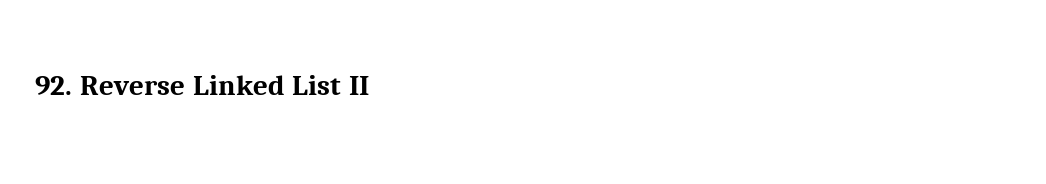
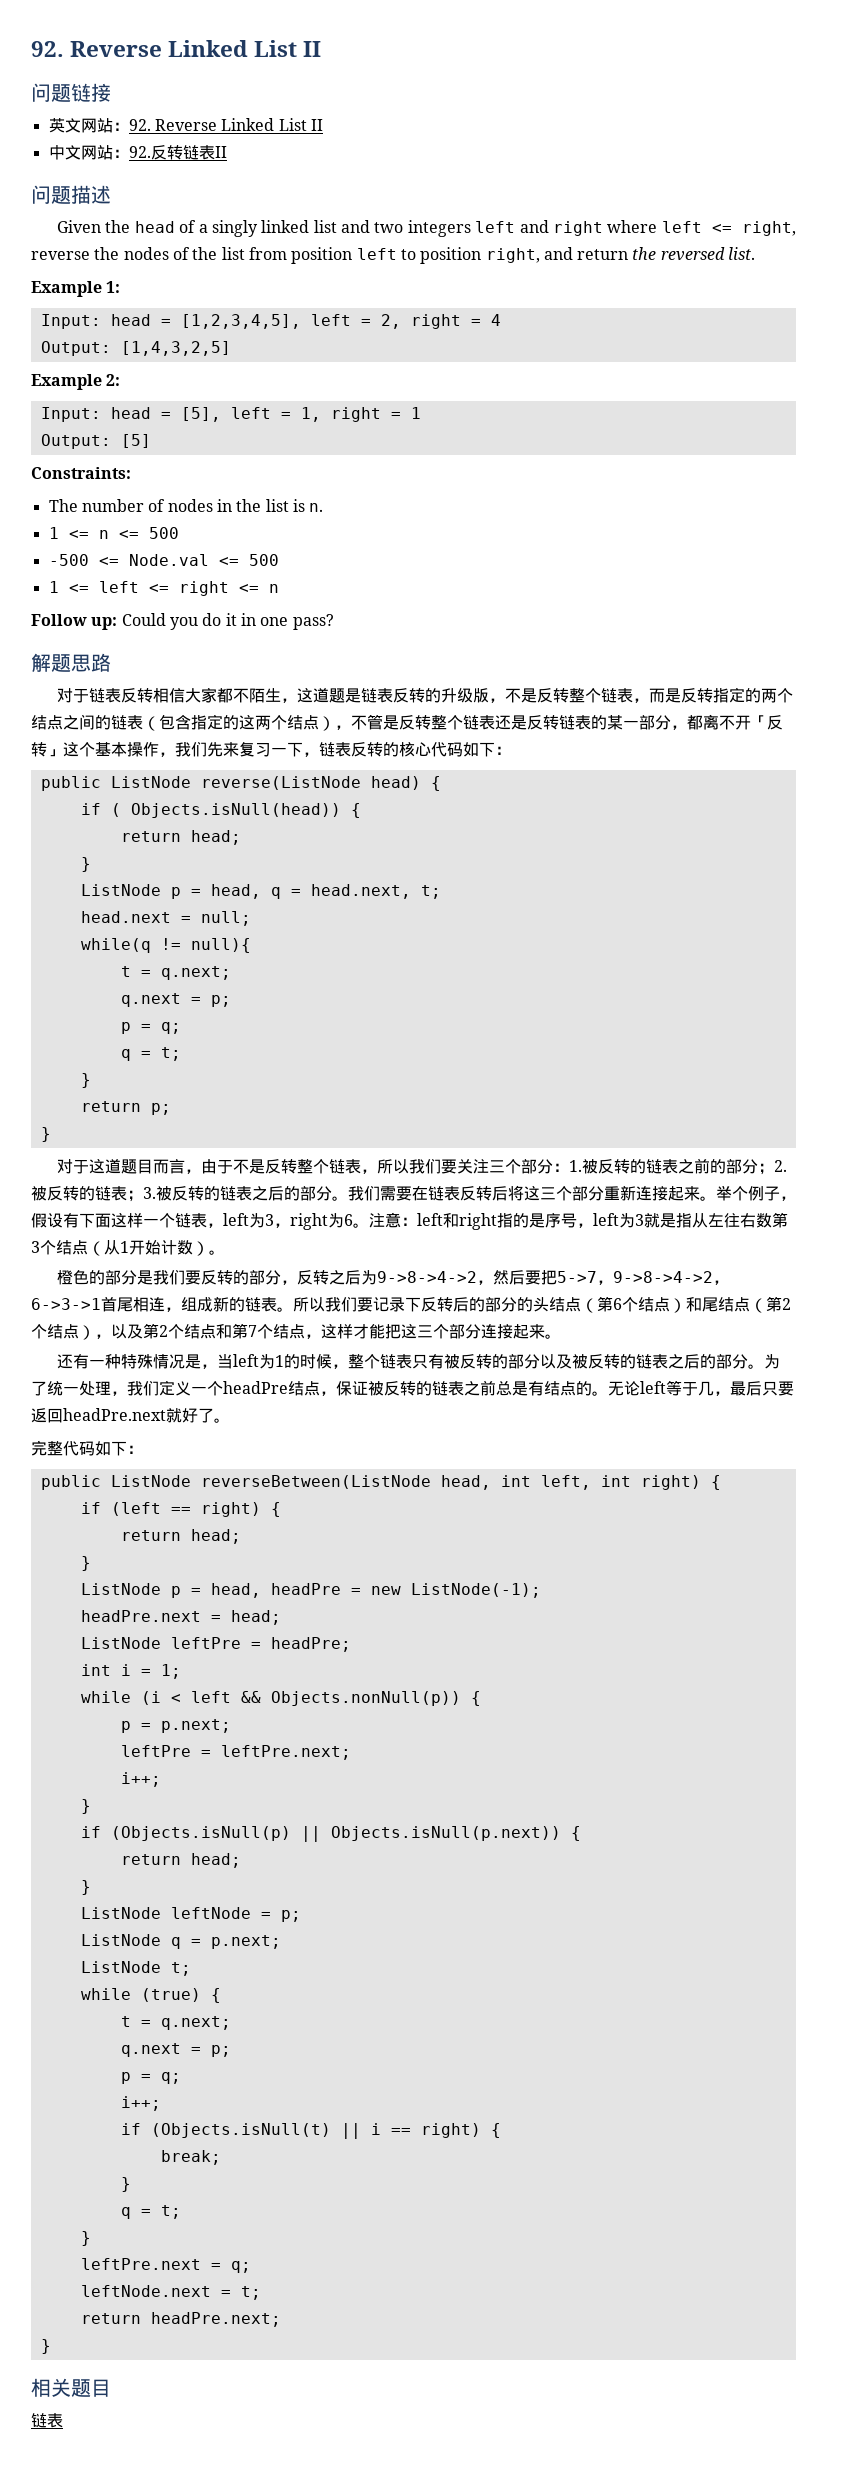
[35,75,370,95] 92. Reverse Linked List II -> [31,40,322,57] [31,83,111,102] [48,118,323,133] [48,145,227,160] [31,185,111,204] [57,220,797,237] [31,247,756,264] [31,281,121,297] [40,314,501,329] [40,341,231,356] [31,374,121,390] [40,407,421,422] [40,434,151,449] [31,467,131,479] [48,499,324,512] [48,527,179,539] [48,554,279,566] [48,581,279,596] [31,613,334,630] [31,653,111,672] [57,687,794,703] [31,714,783,731] [31,742,511,757] [40,776,441,791] [80,803,361,818] [120,830,241,845] [80,857,91,872] [80,884,441,899] [80,911,251,926] [80,938,251,953] [120,966,231,980] [120,993,231,1007] [120,1022,181,1034] [120,1047,181,1061] [80,1073,91,1088] [80,1101,171,1115] [40,1127,51,1142] [57,1158,788,1175] [31,1185,796,1202] [31,1212,788,1230] [31,1240,225,1256] [57,1270,730,1285] [31,1296,791,1313] [31,1323,561,1340] [57,1353,781,1369] [31,1380,794,1396] [31,1408,230,1423] [31,1440,143,1456] [40,1475,721,1490] [80,1502,281,1517] [120,1529,241,1544] [80,1556,91,1571] [80,1583,541,1598] [80,1610,281,1625] [80,1637,351,1652] [80,1664,181,1679] [80,1691,481,1706] [120,1719,231,1733] [120,1745,351,1760] [120,1772,161,1787] [80,1799,91,1814] [80,1826,581,1842] [120,1853,241,1868] [80,1880,91,1895] [80,1907,301,1922] [80,1934,281,1949] [80,1961,191,1976] [80,1988,221,2003] [120,2016,231,2030] [120,2043,231,2057] [120,2072,181,2084] [120,2096,161,2111] [120,2123,501,2139] [160,2150,221,2165] [120,2177,131,2192] [120,2205,181,2219] [80,2231,91,2246] [80,2258,251,2273] [80,2285,261,2300] [80,2312,281,2327] [40,2339,51,2354] [31,2378,111,2397] [31,2413,63,2428] 92. Reverse Linked List II // 问题链接 // 英文网站：92. Reverse Linked List II // 中文网站：92.反转链表II // 问题描述 // Given the head of a singly linked list and two integers left and right where left <= right, reverse the nodes of the list from position left to position right, and return the reversed list. // Example 1: // Input: head = [1,2,3,4,5], left = 2, right = 4 // Output: [1,4,3,2,5] // Example 2: // Input: head = [5], left = 1, right = 1 // Output: [5] // Constraints: // The number of nodes in the list is n. // 1 <= n <= 500 // -500 <= Node.val <= 500 // 1 <= left <= right <= n // Follow up: Could you do it in one pass? // 解题思路 // 对于链表反转相信大家都不陌生，这道题是链表反转的升级版，不是反转整个链表，而是反转指定的两个结点之间的链表（包含指定的这两个结点），不管是反转整个链表还是反转链表的某一部分，都离不开「反转」这个基本操作，我们先来复习一下，链表反转的核心代码如下： // public ListNode reverse(ListNode head) { // if ( Objects.isNull(head)) { // return head; // } // ListNode p = head, q = head.next, t; // head.next = null; // while(q != null){ // t = q.next; // q.next = p; // p = q; // q = t; // } // return p; // } // 对于这道题目而言，由于不是反转整个链表，所以我们要关注三个部分：1.被反转的链表之前的部分；2.被反转的链表；3.被反转的链表之后的部分。我们需要在链表反转后将这三个部分重新连接起来。举个例子，假设有下面这样一个链表，left为3，right为6。注意：left和right指的是序号，left为3就是指从左往右数第3个结点（从1开始计数）。 // 橙色的部分是我们要反转的部分，反转之后为9->8->4->2，然后要把5->7，9->8->4->2，6->3->1首尾相连，组成新的链表。所以我们要记录下反转后的部分的头结点（第6个结点）和尾结点（第2个结点），以及第2个结点和第7个结点，这样才能把这三个部分连接起来。 // 还有一种特殊情况是，当left为1的时候，整个链表只有被反转的部分以及被反转的链表之后的部分。为了统一处理，我们定义一个headPre结点，保证被反转的链表之前总是有结点的。无论left等于几，最后只要返回headPre.next就好了。 // 完整代码如下： // public ListNode reverseBetween(ListNode head, int left, int right) { // if (left == right) { // return head; // } // ListNode p = head, headPre = new ListNode(-1); // headPre.next = head; // ListNode leftPre = headPre; // int i = 1; // while (i < left && Objects.nonNull(p)) { // p = p.next; // leftPre = leftPre.next; // i++; // } // if (Objects.isNull(p) || Objects.isNull(p.next)) { // return head; // } // ListNode leftNode = p; // ListNode q = p.next; // ListNode t; // while (true) { // t = q.next; // q.next = p; // p = q; // i++; // if (Objects.isNull(t) || i == right) { // break; // } // q = t; // } // leftPre.next = q; // leftNode.next = t; // return headPre.next; // } // 相关题目 // 链表

